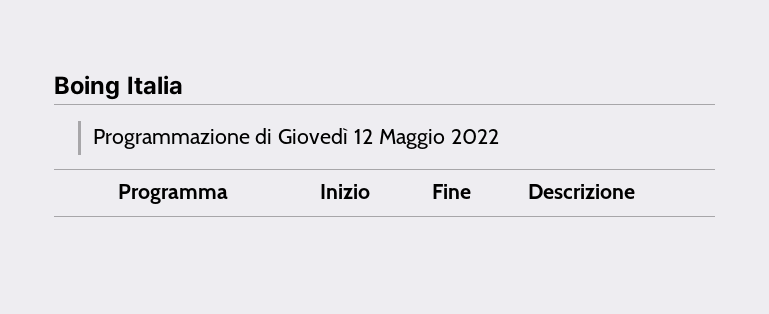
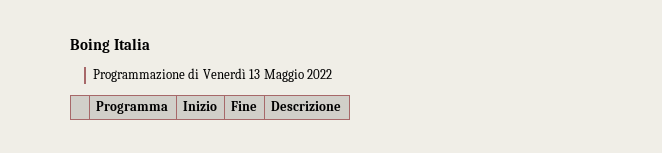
[278,128,374,144] Giovedì 12 -> [202,68,261,79] Venerdì 13

